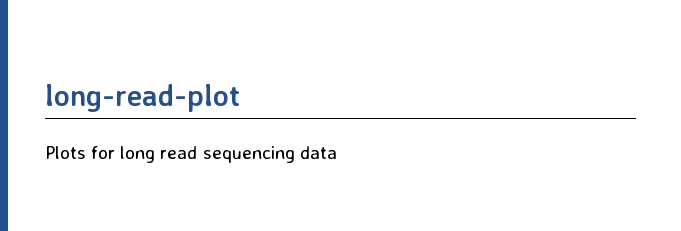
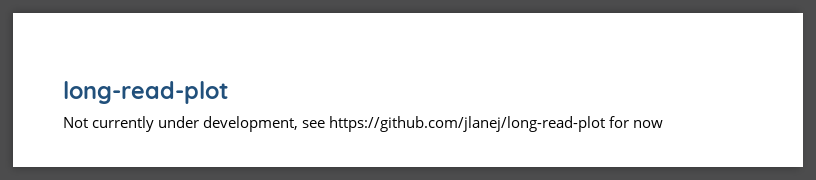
[45,146,337,163] Plots for long read sequencing data -> [63,116,664,132] Not currently under development, see https://github.com/jlanej/long-read-plot for now

